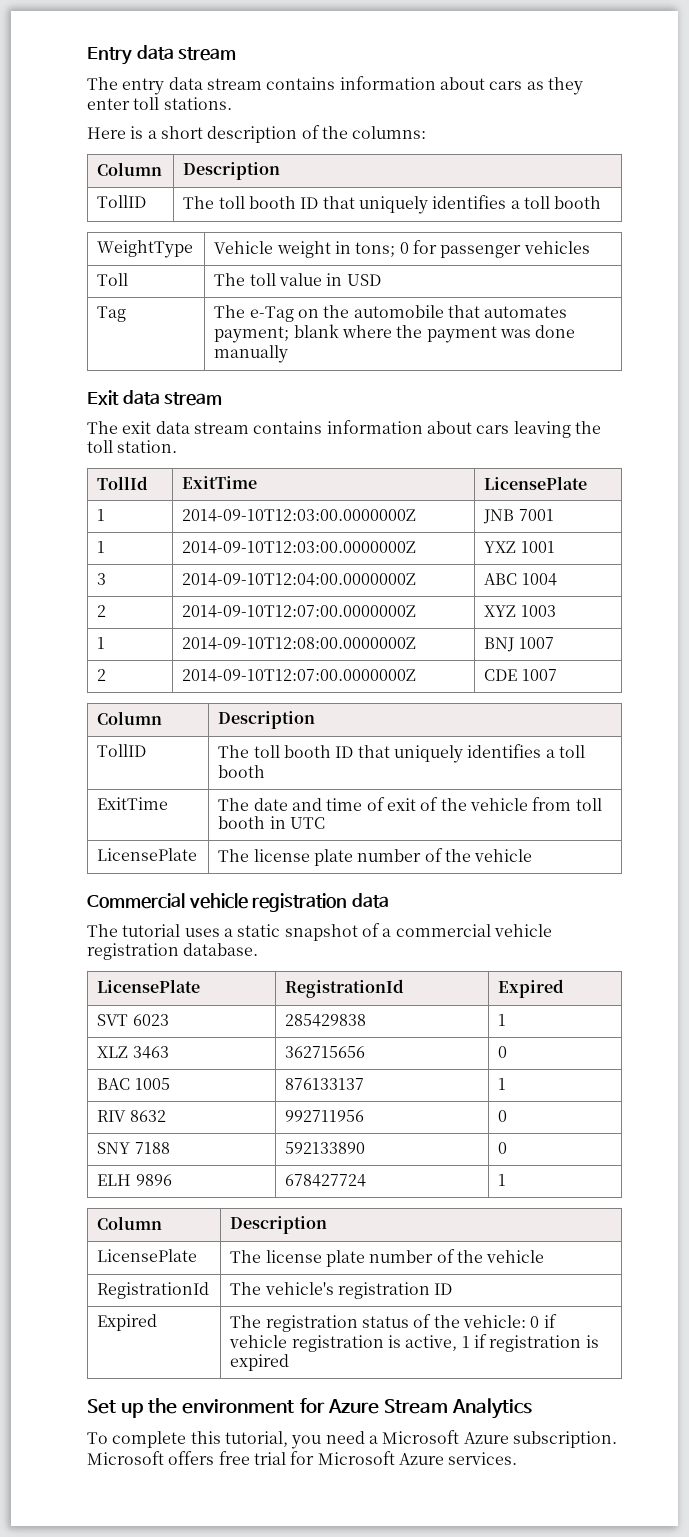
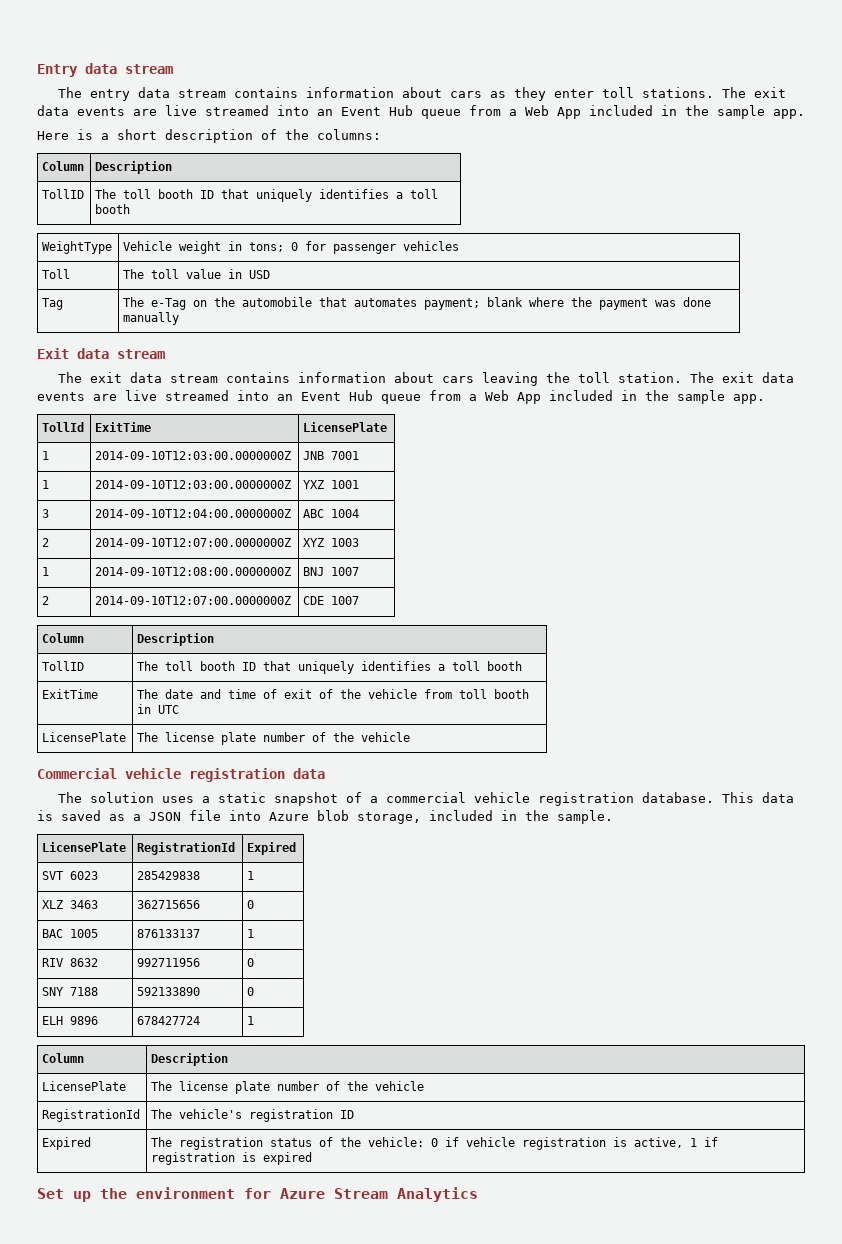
(232, 103) none -> [721,87,786,98] [37,105,805,119] The exit data events are live streamed into an Event Hub queue from a Web App included in the sample app.
(178, 446) none -> [689,372,794,383] [37,390,765,404] The exit data events are live streamed into an Event Hub queue from a Web App included in the sample app.
[122,924,181,937] tutorial -> [89,792,154,803] solution
(259, 949) none -> [721,792,794,803] [37,810,613,824] This data is saved as a JSON file into Azure blob storage, included in the sample.
[87,1430,617,1449] [87,1451,518,1465] // To complete this tutorial, you need a Microsoft Azure subscription. Microsoft offers free trial for Microsoft Azure services. -> (478, 1194) none

